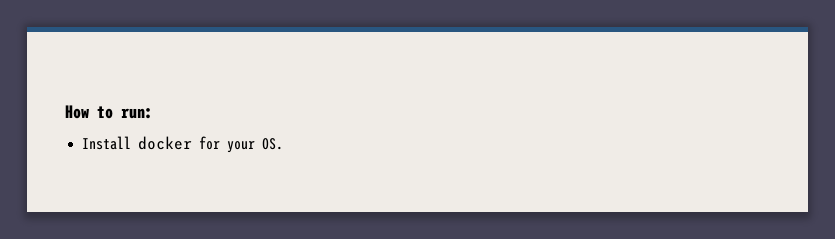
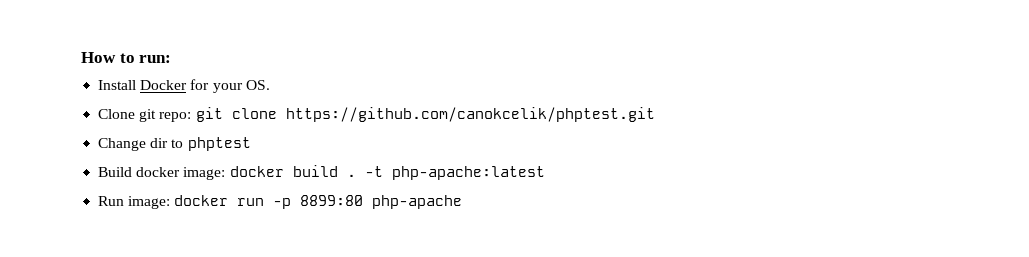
[138,136,193,150] docker -> [140,80,188,90] Docker
(284, 144) none -> [98,107,655,122] [98,137,251,151] [98,165,545,180] [98,195,463,209] // Clone git repo: git clone https://github.com/canokcelik/phptest.git // Change dir to phptest // Build docker image: docker build . -t php-apache:latest // Run image: docker run -p 8899:80 php-apache

